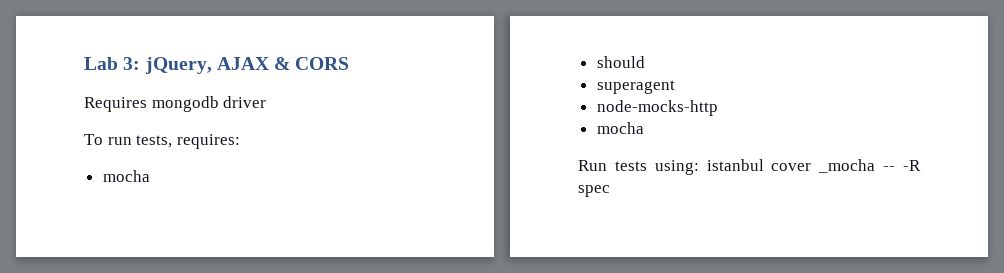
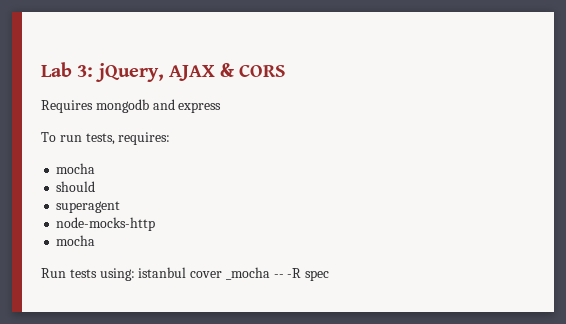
[223,96,267,108] driver -> [152,99,222,113] and express

